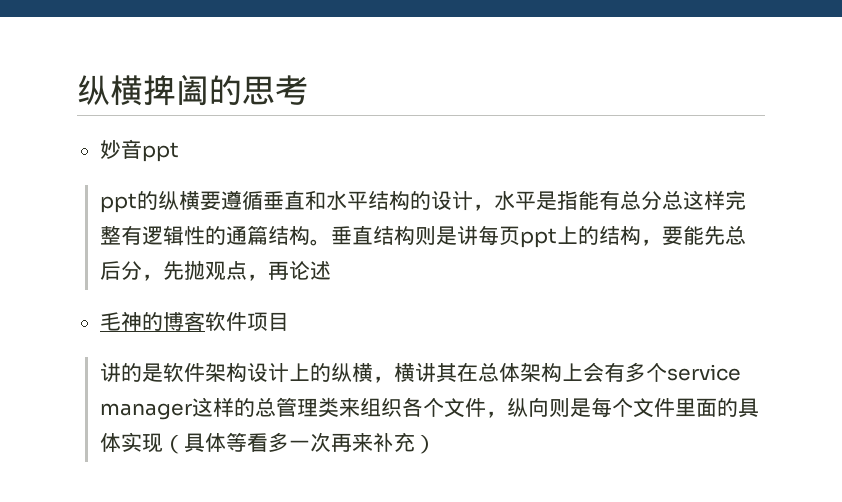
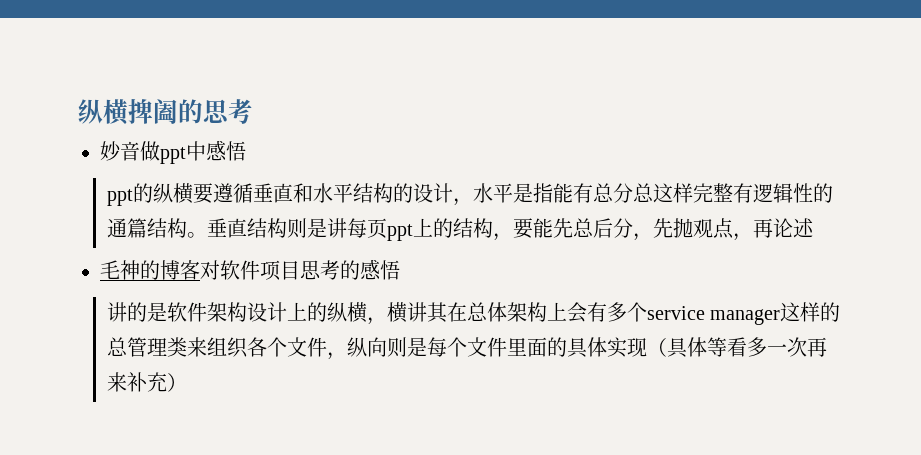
[141,142,179,162] ppt -> [140,140,246,164] 做ppt中感悟
(205, 321) none -> [200,260,220,280] 对
(289, 321) none -> [300,259,400,280] 思考的感悟

